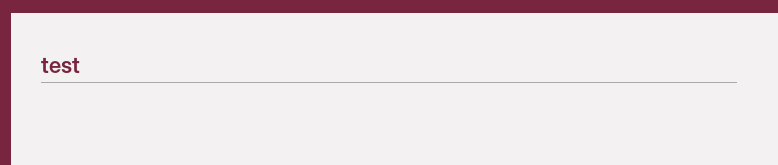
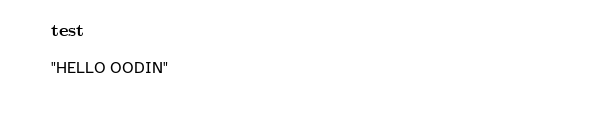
(80, 65) none -> [51,62,169,73] // "HELLO OODIN"

